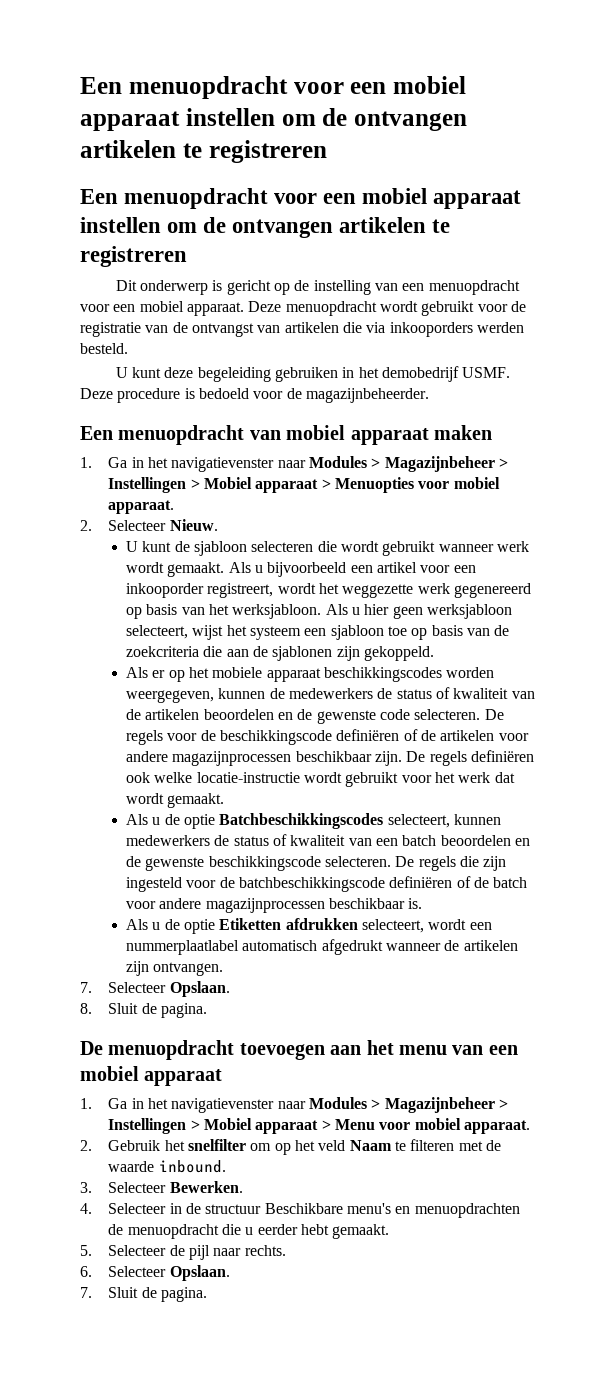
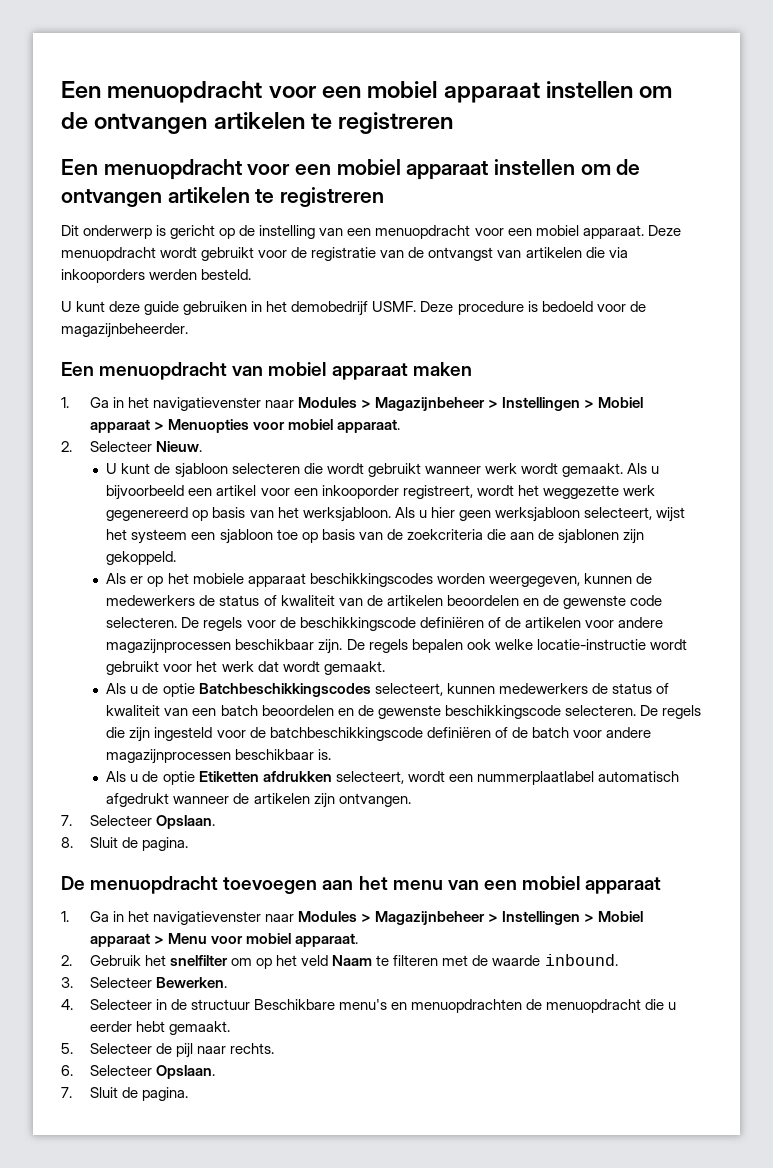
[197,367,271,382] begeleiding -> [144,301,180,315] guide
[470,750,534,762] definiëren -> [411,639,463,653] bepalen

